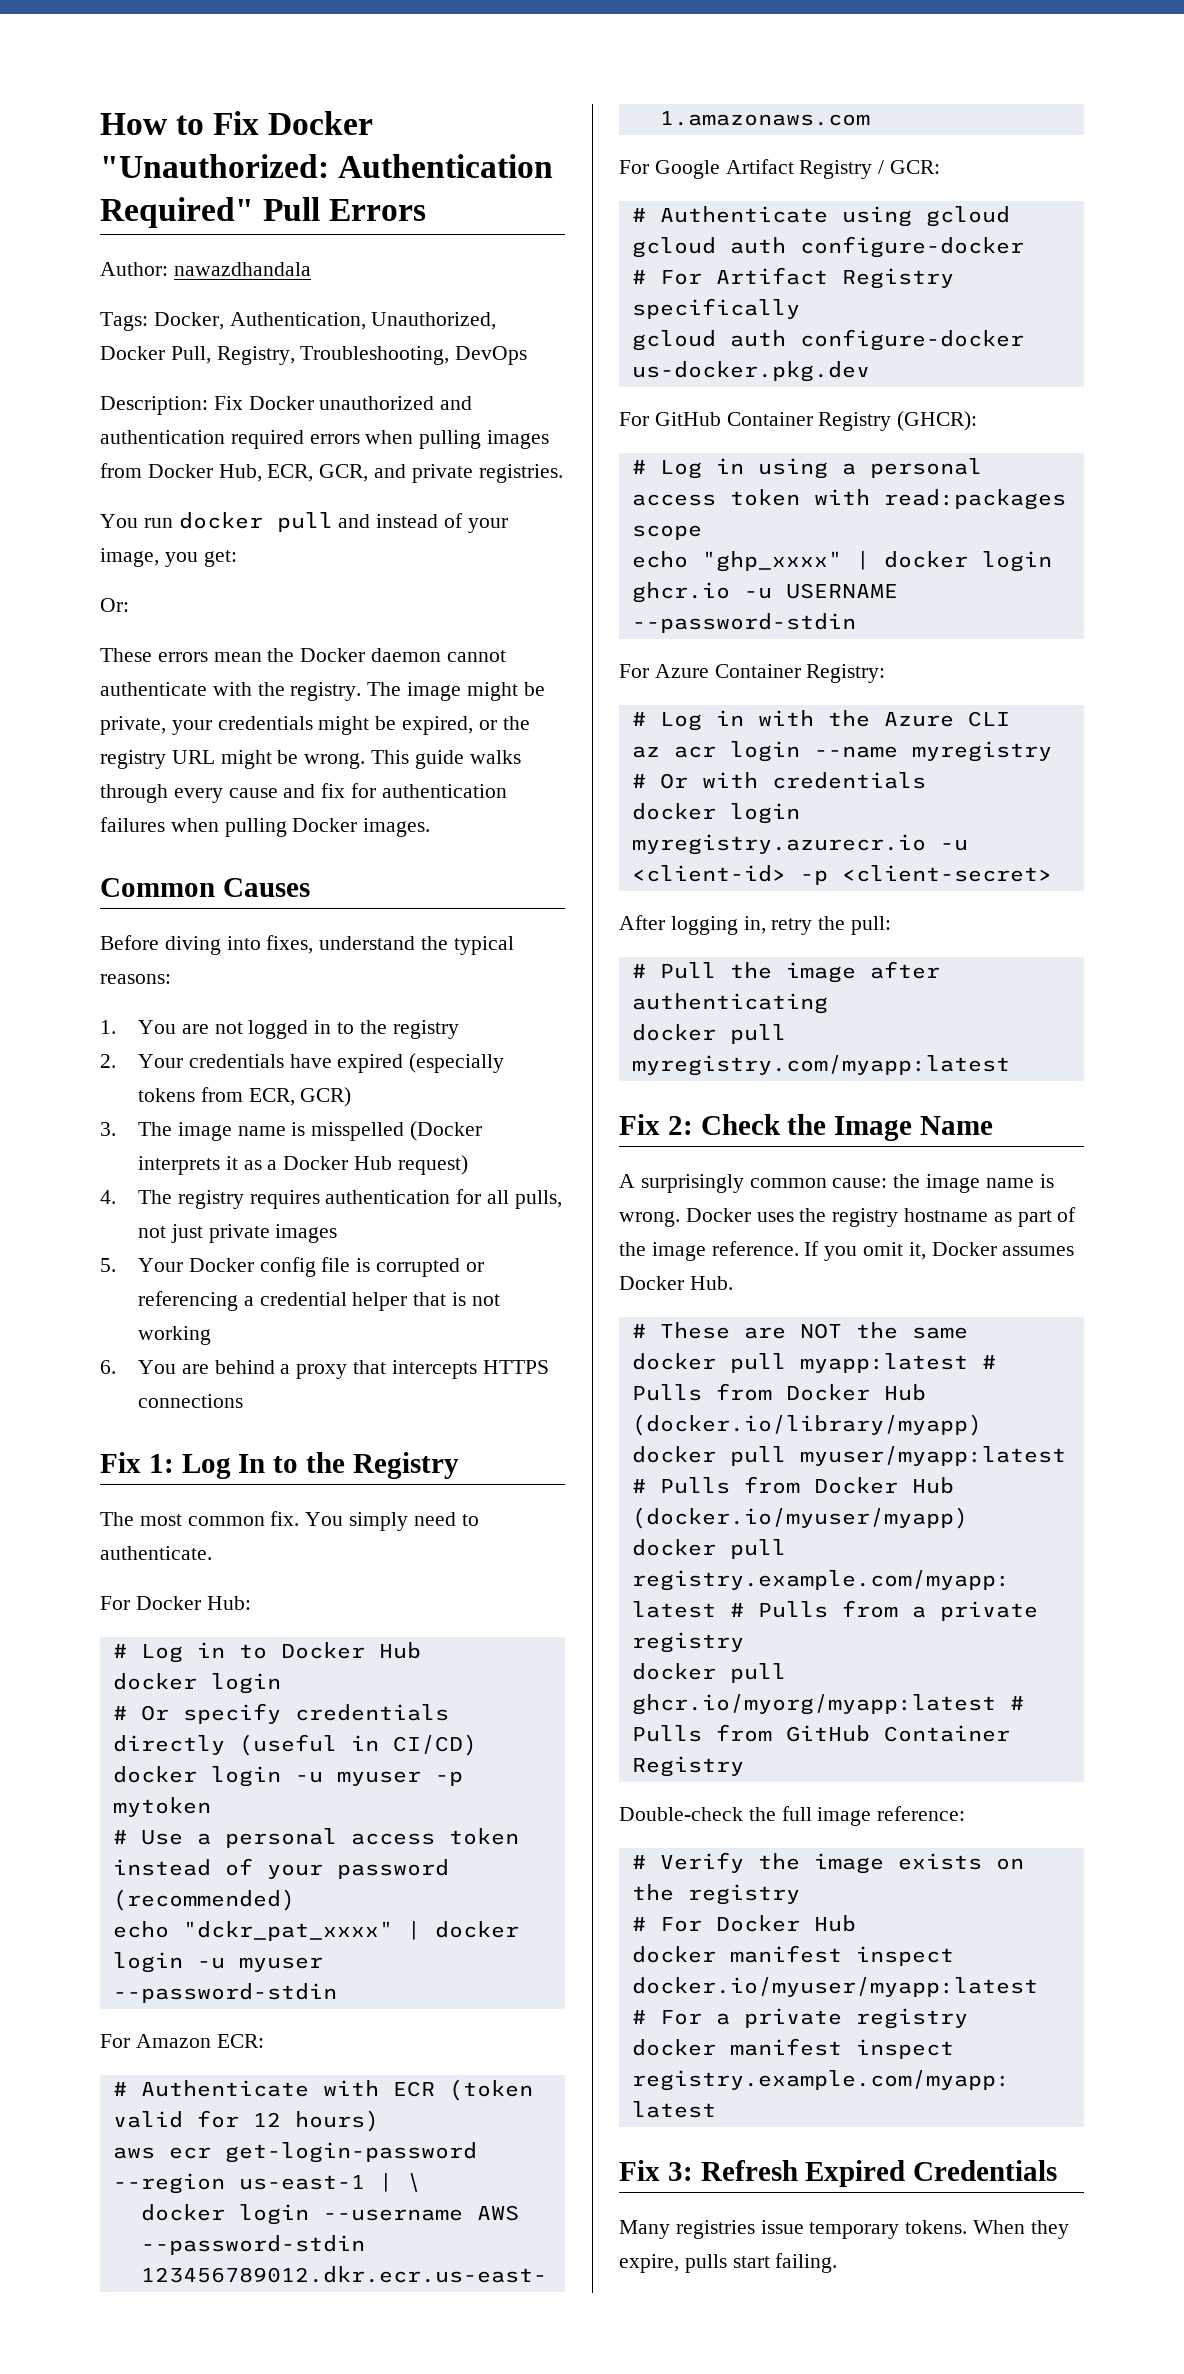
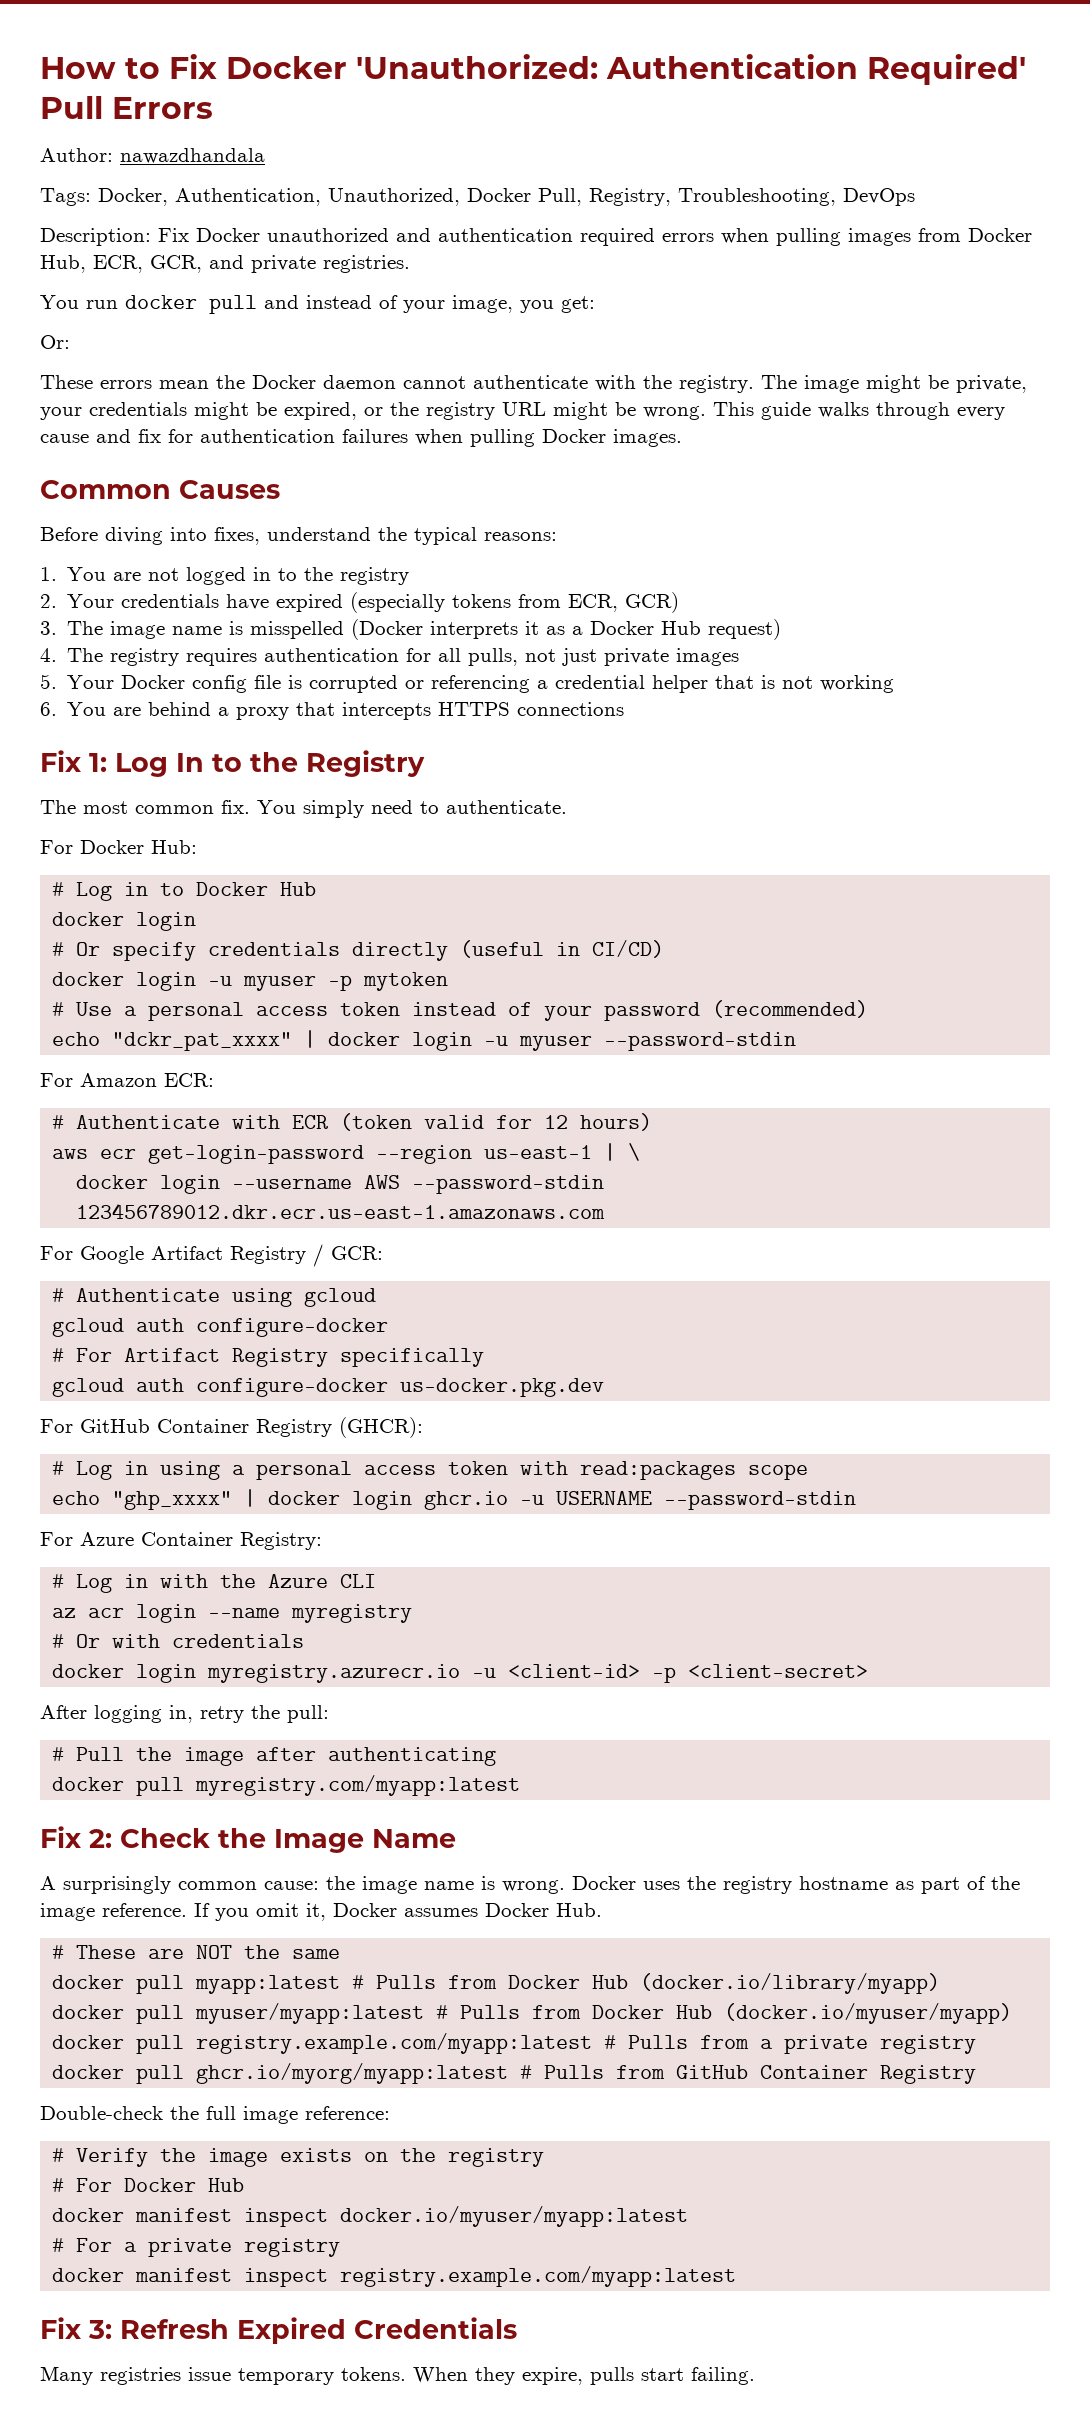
[100,154,554,178] [100,197,254,228] "Unauthorized: Authentication Required" -> [356,54,1026,85] 'Unauthorized: Authentication Required'

